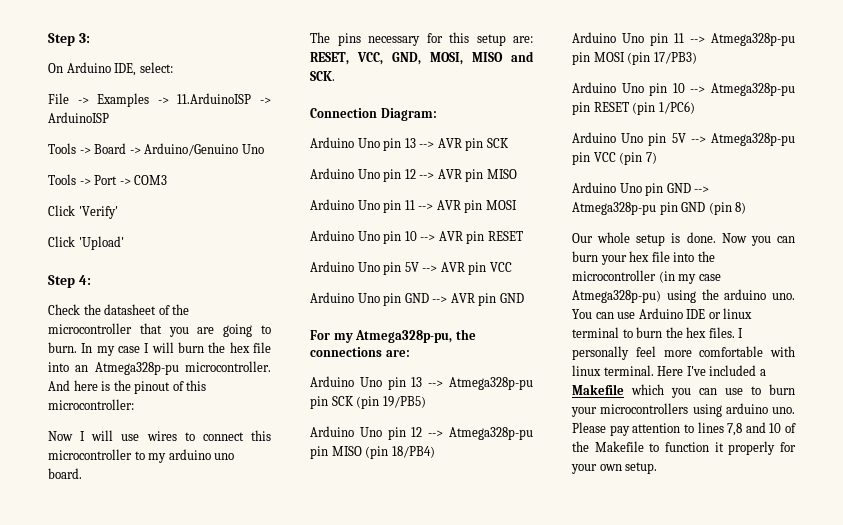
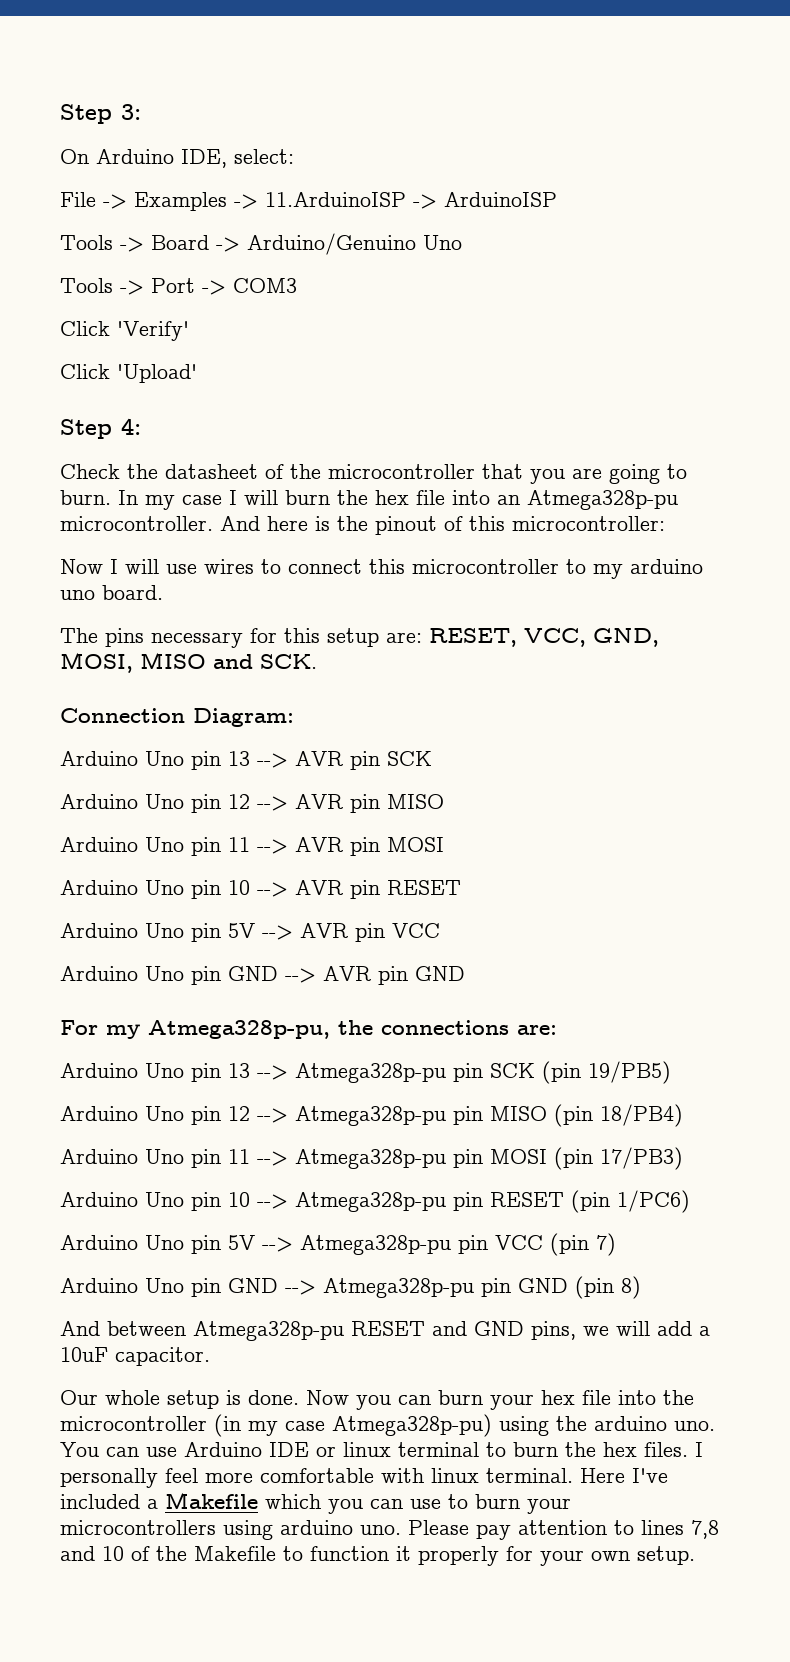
(747, 208) none -> [60,1321,710,1341] [60,1347,210,1366] // And between Atmega328p-pu RESET and GND pins, we will add a 10uF capacitor.

